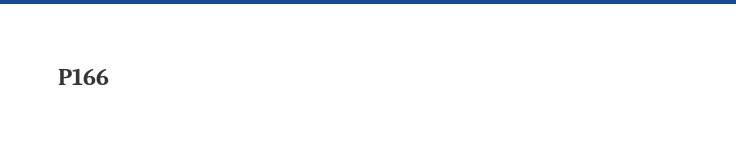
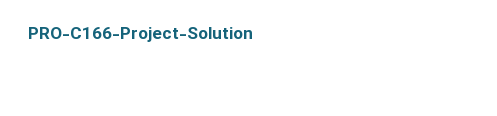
[58,68,109,85] P166 -> [28,27,253,42] PRO-C166-Project-Solution

